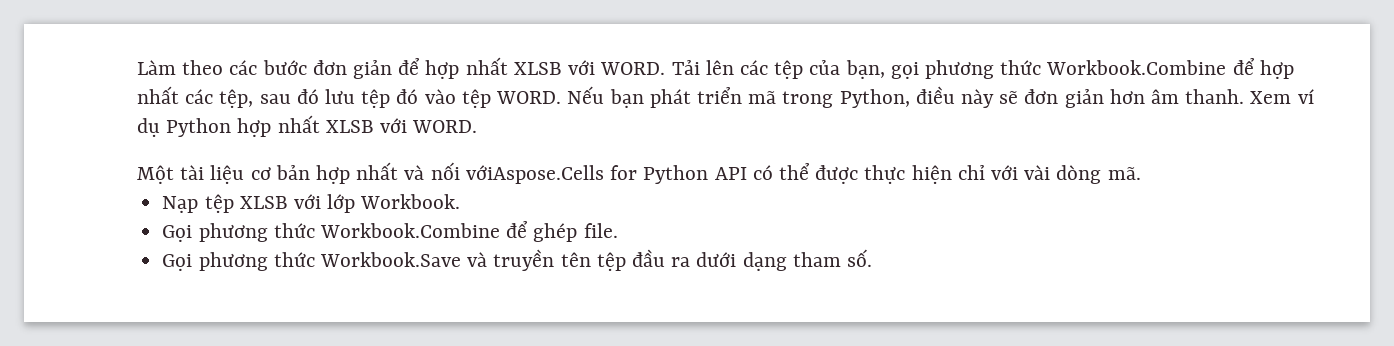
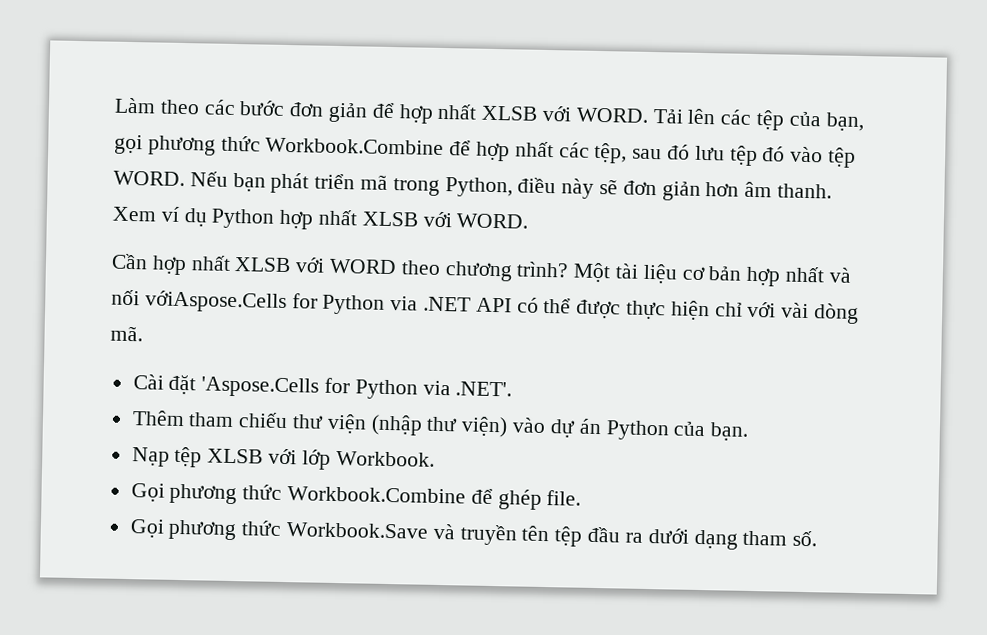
(478, 126) none -> [111,253,570,282] Cần hợp nhất XLSB với WORD theo chương trình?
(709, 174) none -> [390,296,472,312] via .NET
(1141, 173) none -> [132,374,513,400] [131,410,750,441] // Cài đặt 'Aspose.Cells for Python via .NET'. // Thêm tham chiếu thư viện (nhập thư viện) vào dự án Python của bạn.

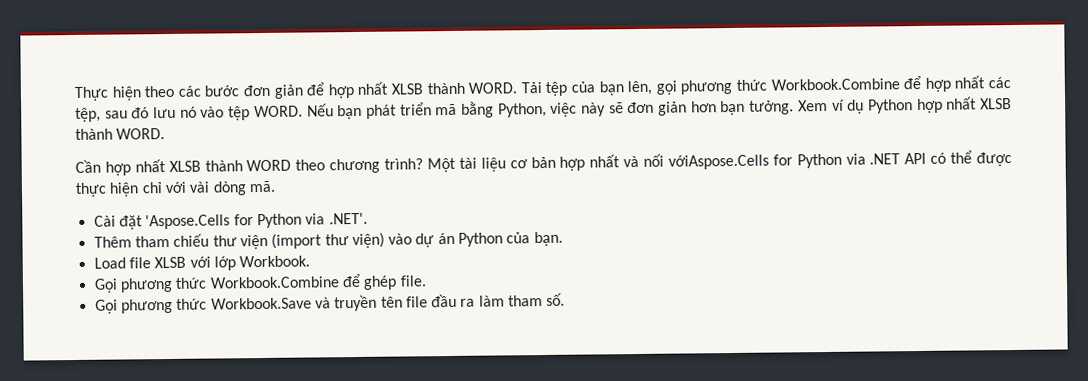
[114,97,156,114] Làm -> [74,86,142,101] Thực hiện
[542,105,573,122] với -> [426,82,465,95] thành
[687,108,864,132] lên các tệp của bạn, -> [545,80,653,96] tệp của bạn lên,
[728,145,786,167] tệp đó -> [179,106,197,118] nó
[392,177,557,198] trong Python, điều -> [460,101,578,118] bằng Python, việc
[744,181,833,199] âm thanh. -> [720,100,795,116] bạn tưởng.
[422,211,453,228] với -> [75,128,113,140] thành
[295,257,326,273] với -> [204,160,243,172] thành
[370,414,423,436] (nhập -> [271,233,323,249] (import
[131,446,203,468] Nạp tệp -> [93,257,151,269] Load file
[554,526,583,547] tệp -> [405,296,428,308] file
[647,528,738,550] dưới dạng -> [478,295,505,307] làm

